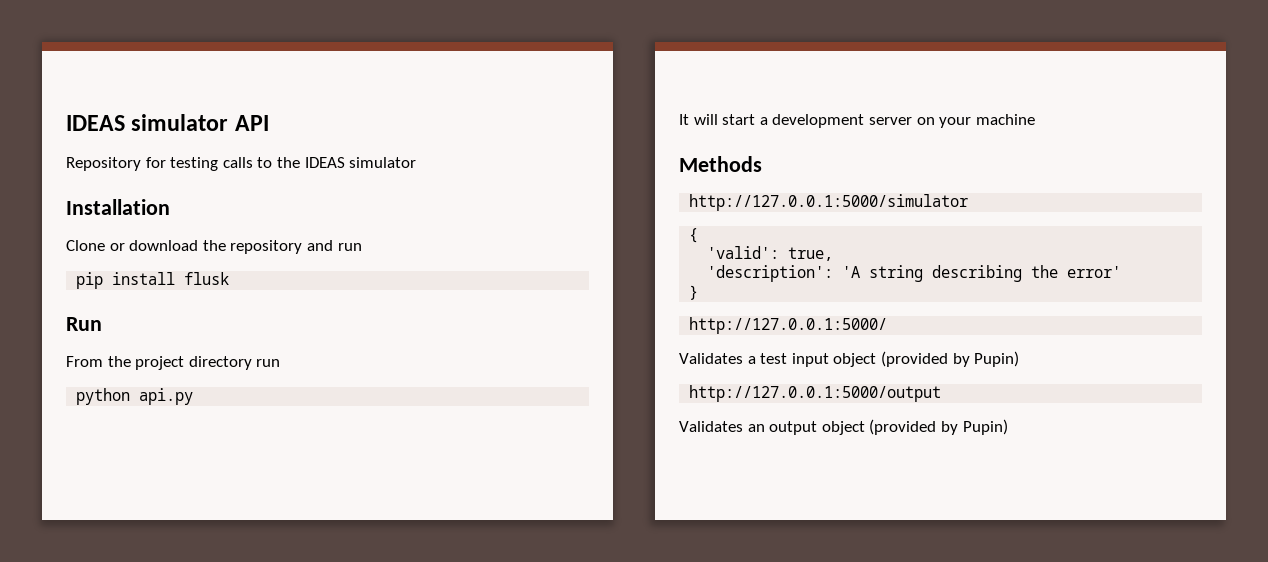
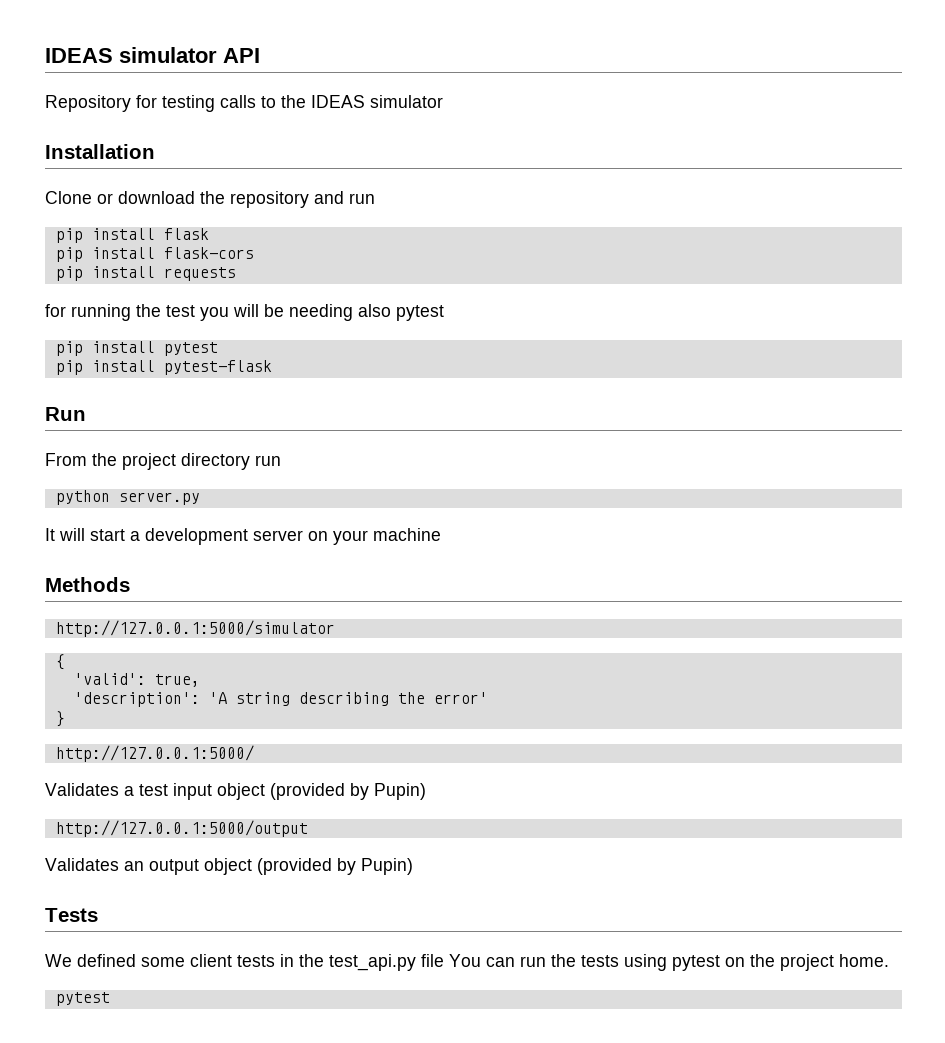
[184,272,230,285] flusk -> [163,228,209,240] [55,247,254,262] [55,266,236,281] [45,304,444,321] [55,341,218,356] [55,360,272,375] flask // pip install flask-cors // pip install requests // for running the test you will be needing also pytest // pip install pytest // pip install pytest-flask
[139,388,194,405] api.py -> [118,492,200,505] server.py
(1008, 427) none -> [45,908,98,922] [45,954,889,971] [55,992,110,1006] // Tests // We defined some client tests in the test_api.py file You can run the tests using pytest on the project home. // pytest

